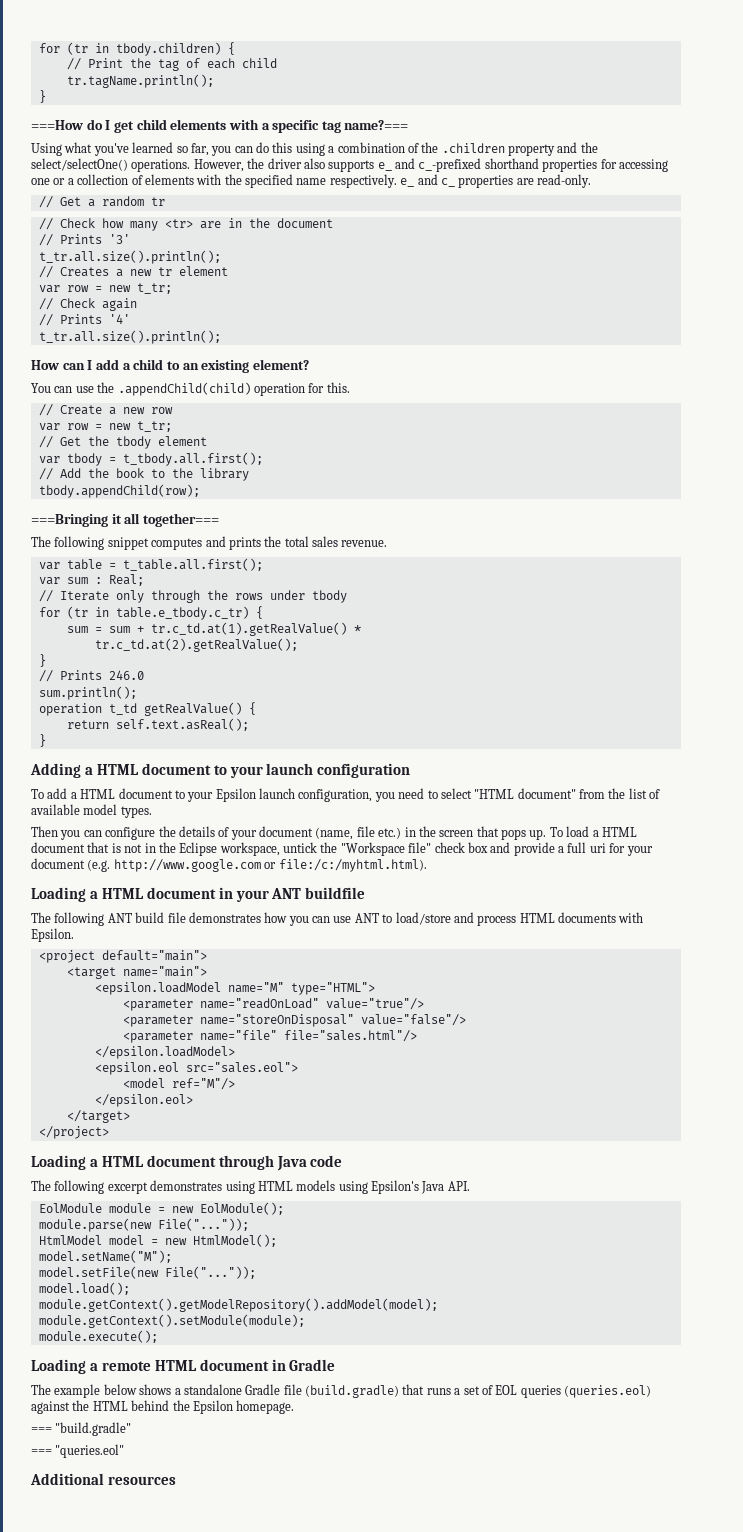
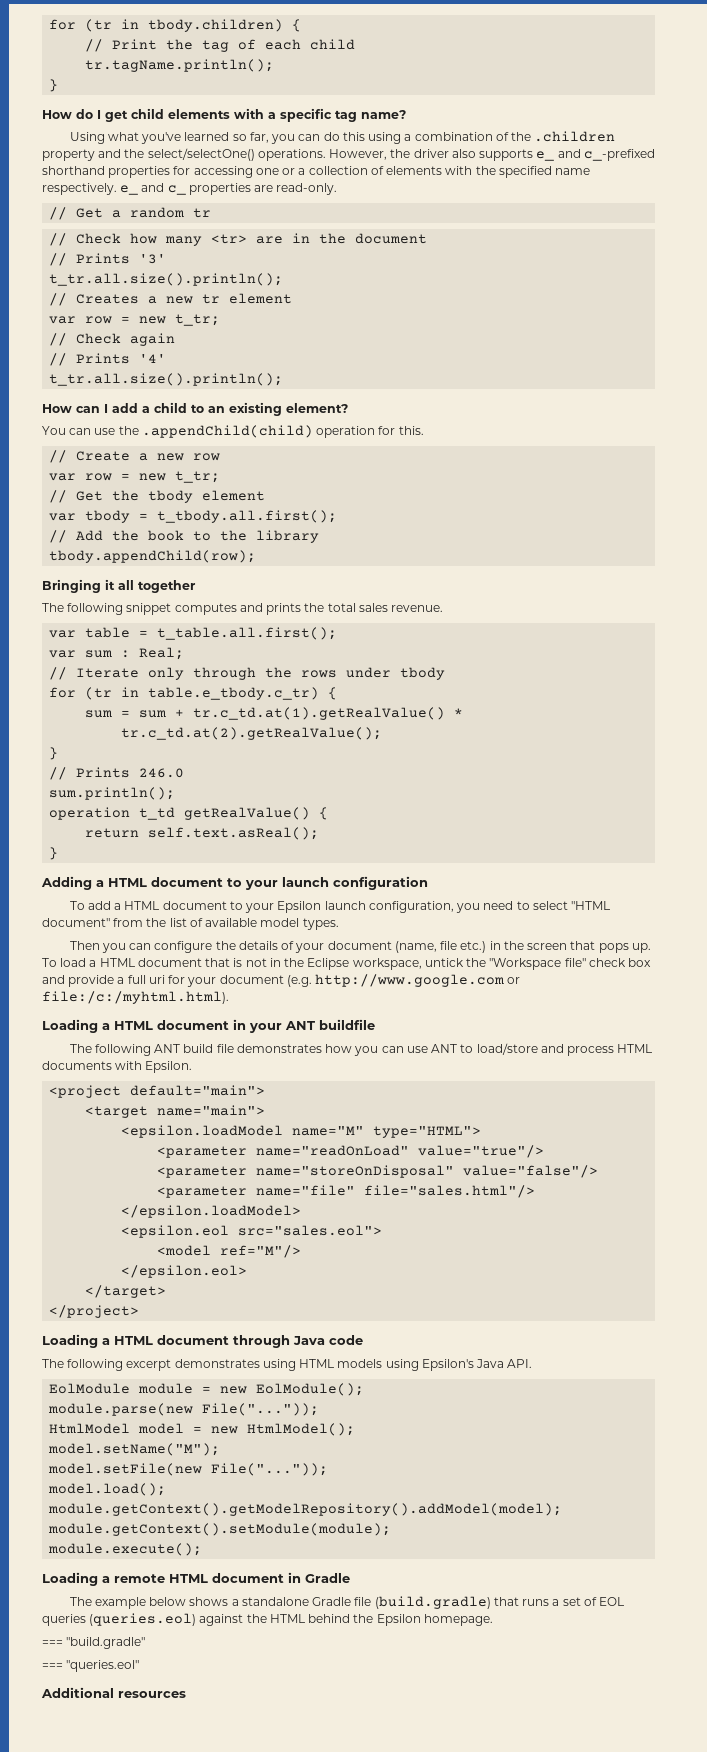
[31,120,83,130] ===How -> [42,110,72,119] How
[344,120,409,130] name?=== -> [361,110,406,119] name?
[31,514,108,527] ===Bringing -> [42,579,101,593] Bringing
[142,513,219,527] together=== -> [138,580,196,593] together

